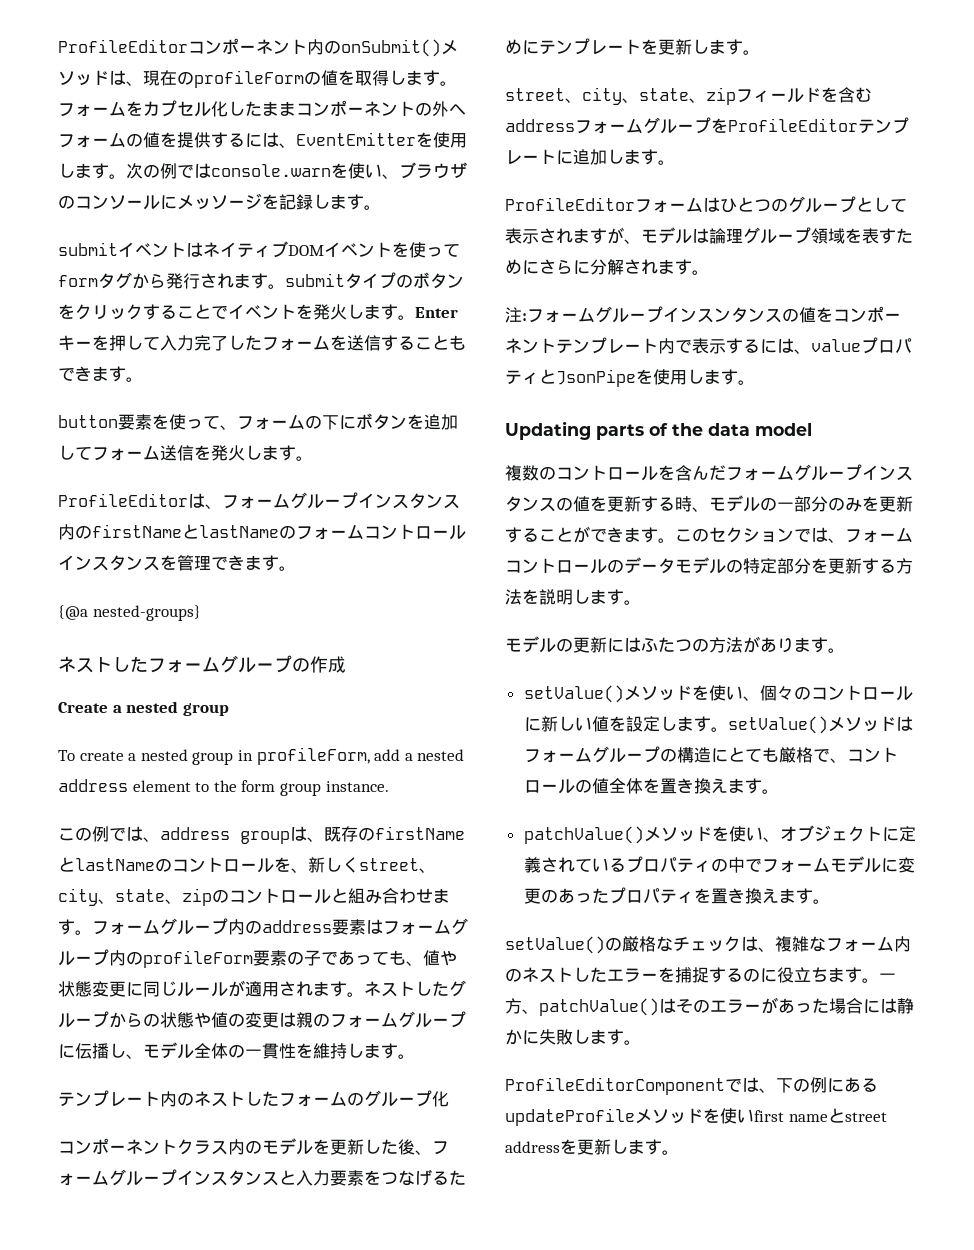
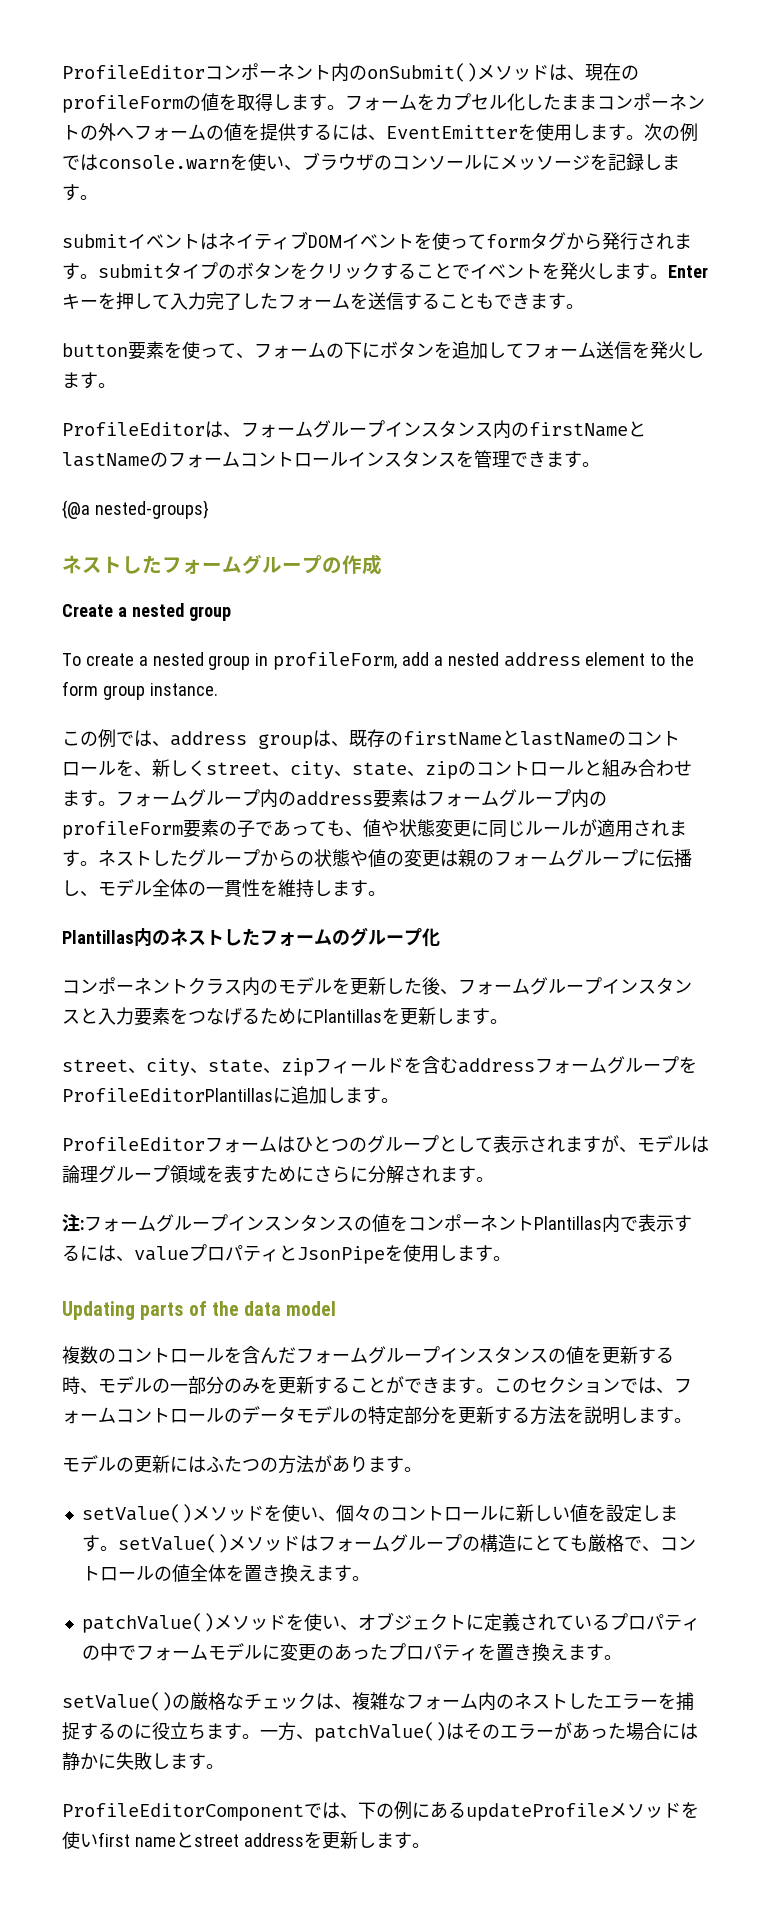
[58,1090,160,1107] テンプレート -> [62,930,134,944] Plantillas
[539,38,641,55] テンプレート -> [314,1009,382,1023] Plantillas
[728,117,909,134] [505,149,556,165] ProfileEditorテンプレート -> [62,1088,273,1102] ProfileEditorPlantillas
[556,337,658,354] テンプレート -> [534,1216,602,1230] Plantillas

